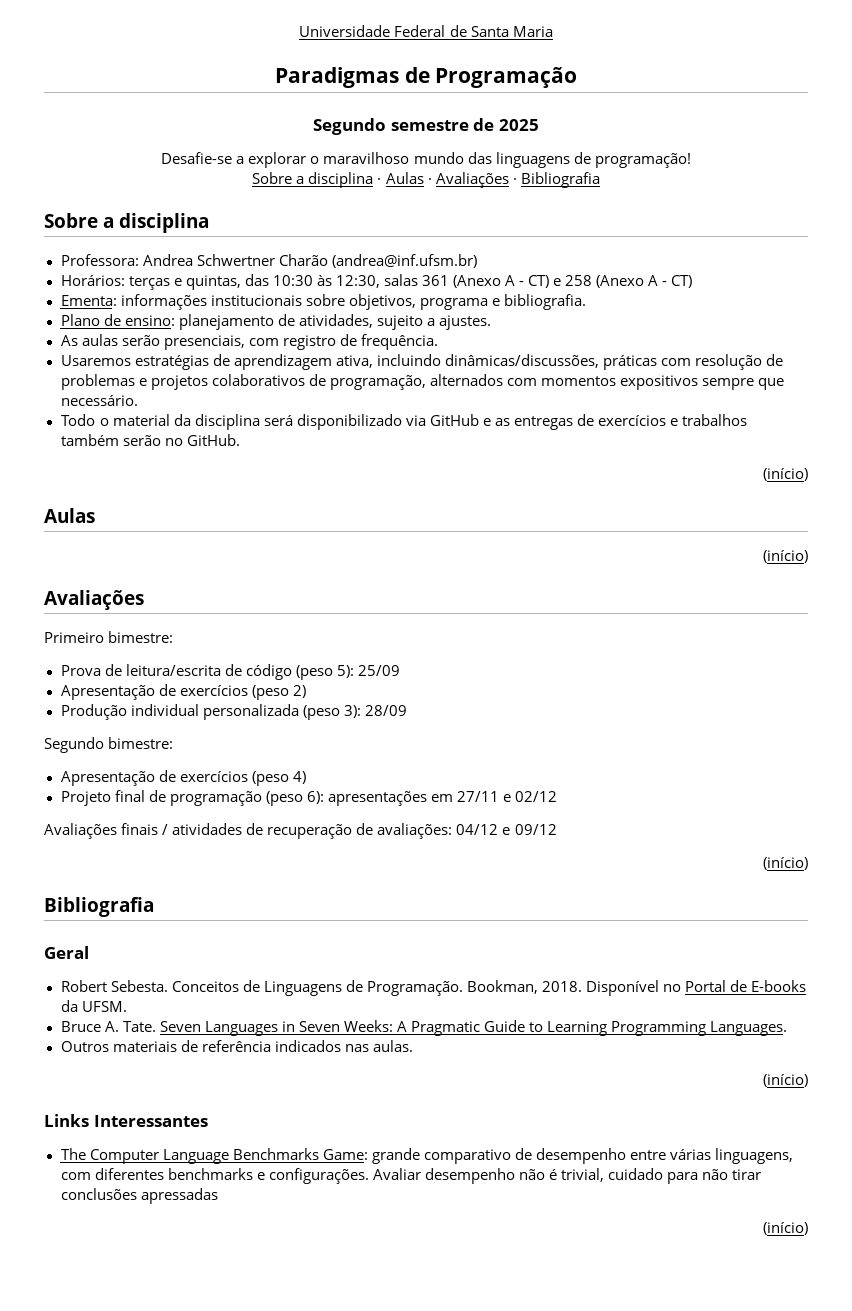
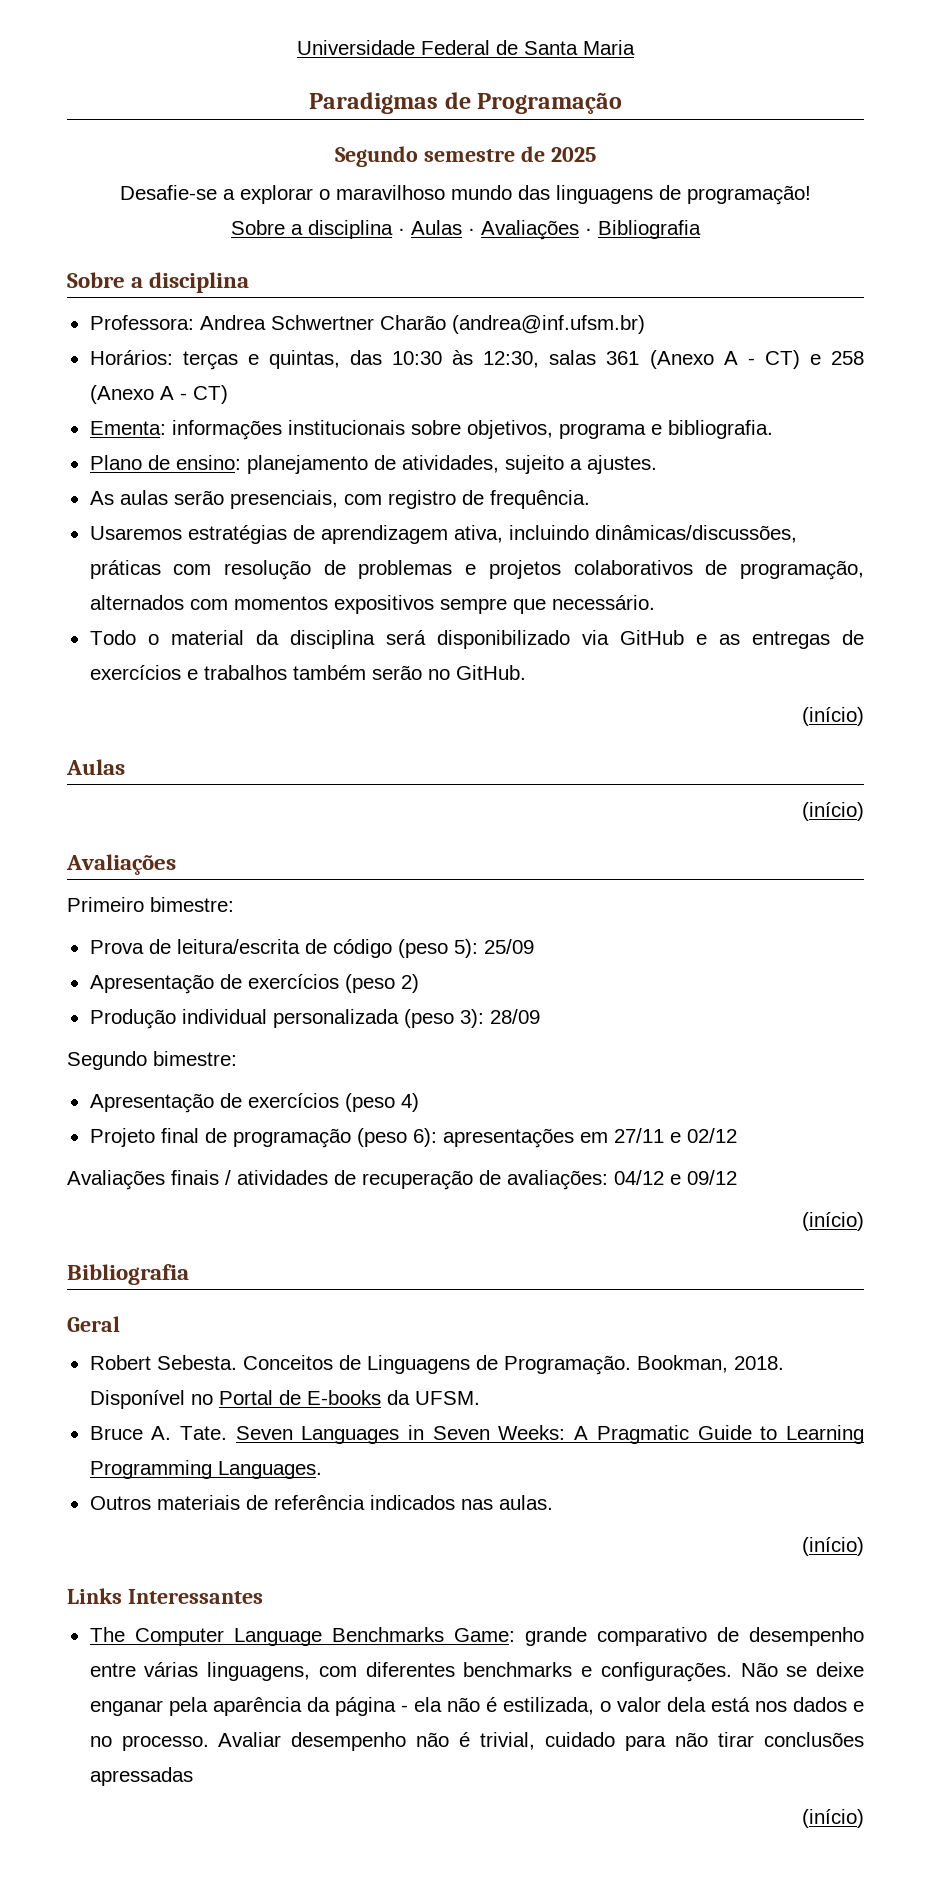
(369, 1176) none -> [740,1662,864,1677] [89,1697,865,1716] [89,1735,209,1751] Não se deixe enganar pela aparência da página - ela não é estilizada, o valor dela está nos dados e no processo.

